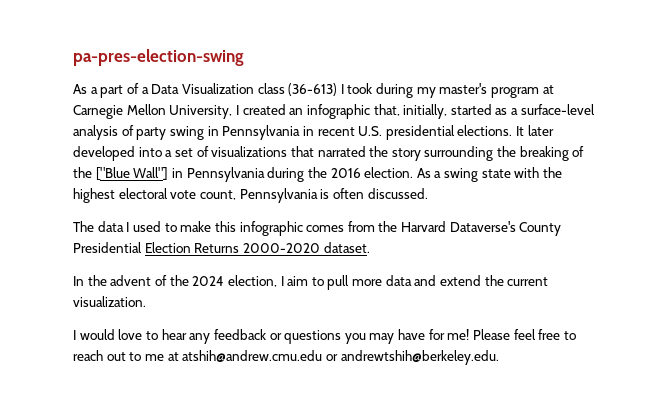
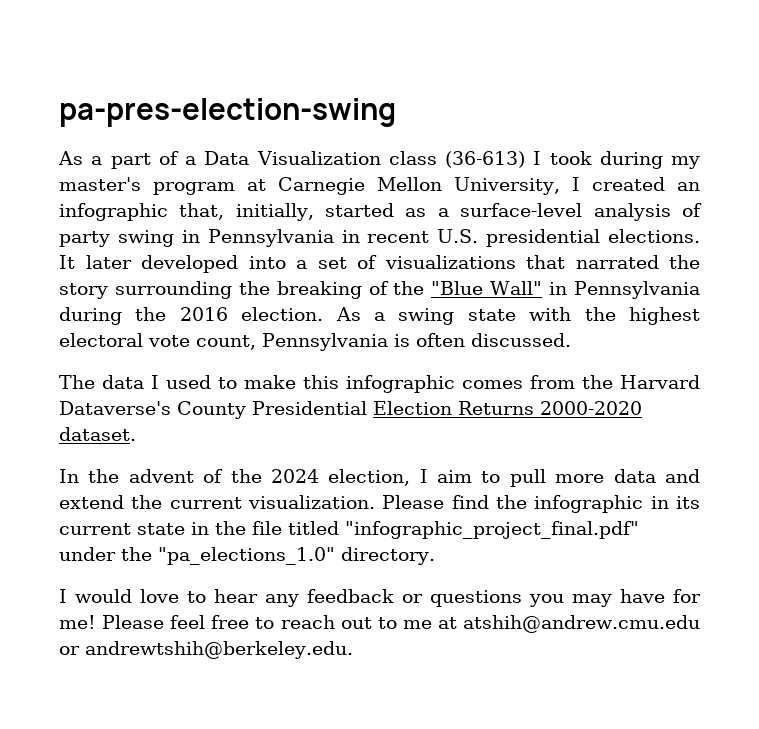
[95,167,169,180] ["Blue Wall"] -> [431,281,543,295] "Blue Wall"
(146, 301) none -> [382,495,700,513] [59,521,639,539] [59,547,435,565] Please find the infographic in its current state in the file titled "infographic_project_final.pdf" under the "pa_elections_1.0" directory.

